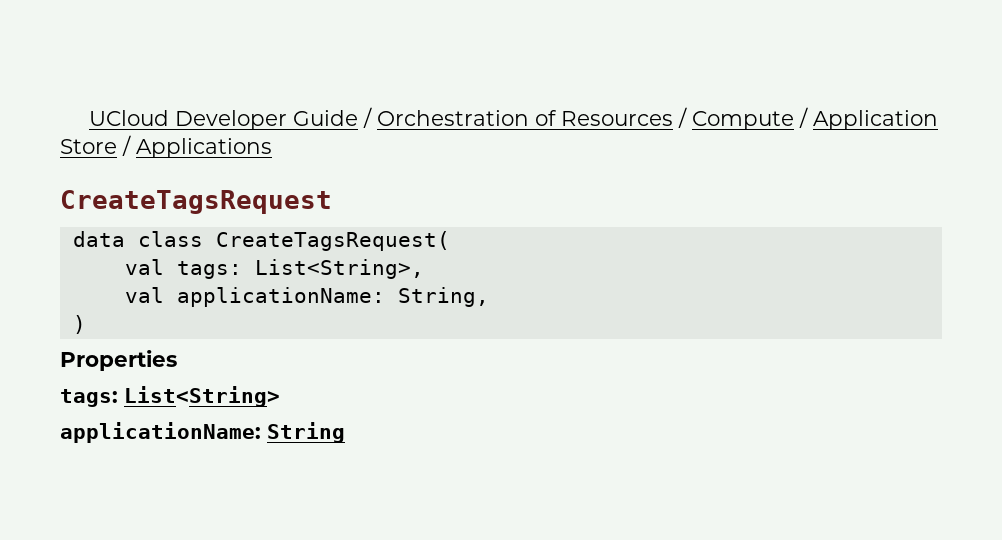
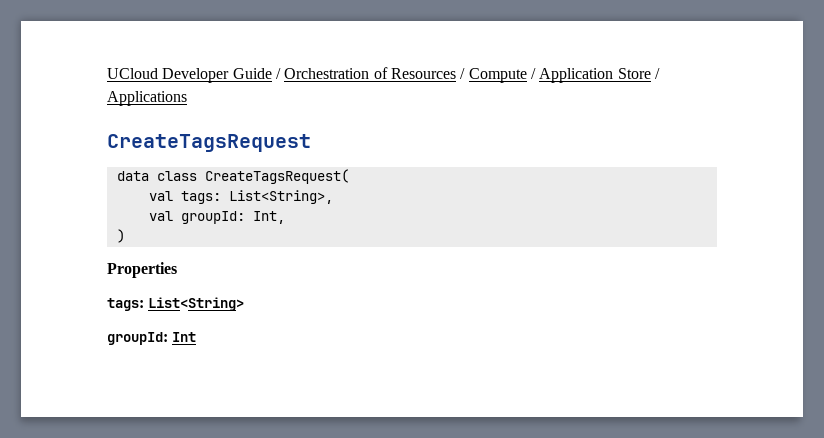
[176,287,489,307] applicationName: String, -> [180,211,285,224] groupId: Int,
[60,422,345,443] applicationName: String -> [107,332,197,345] groupId: Int

